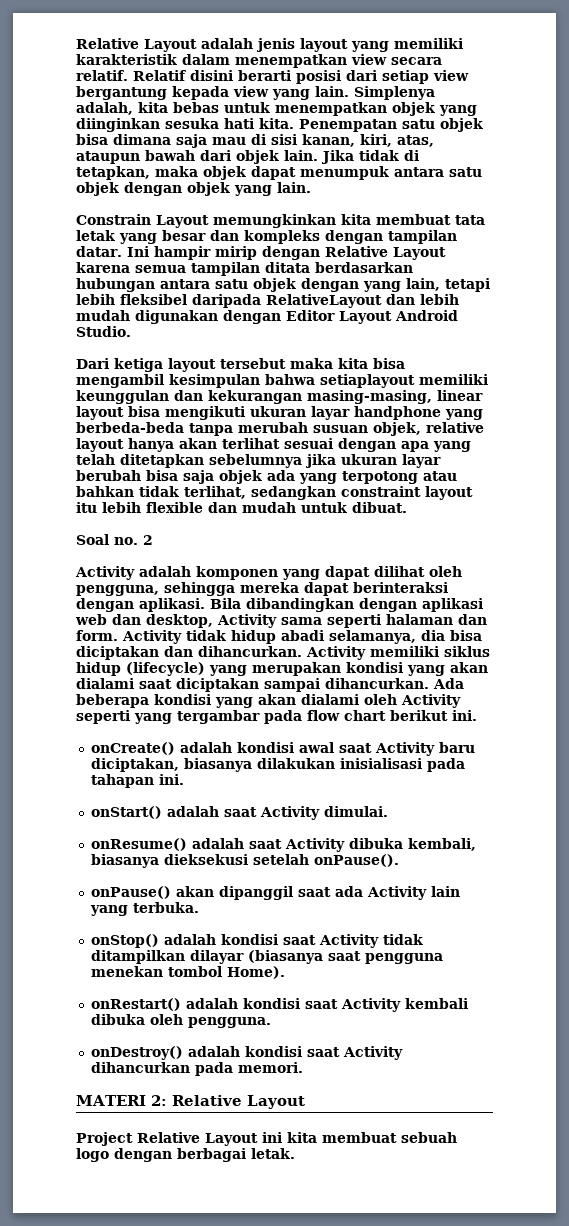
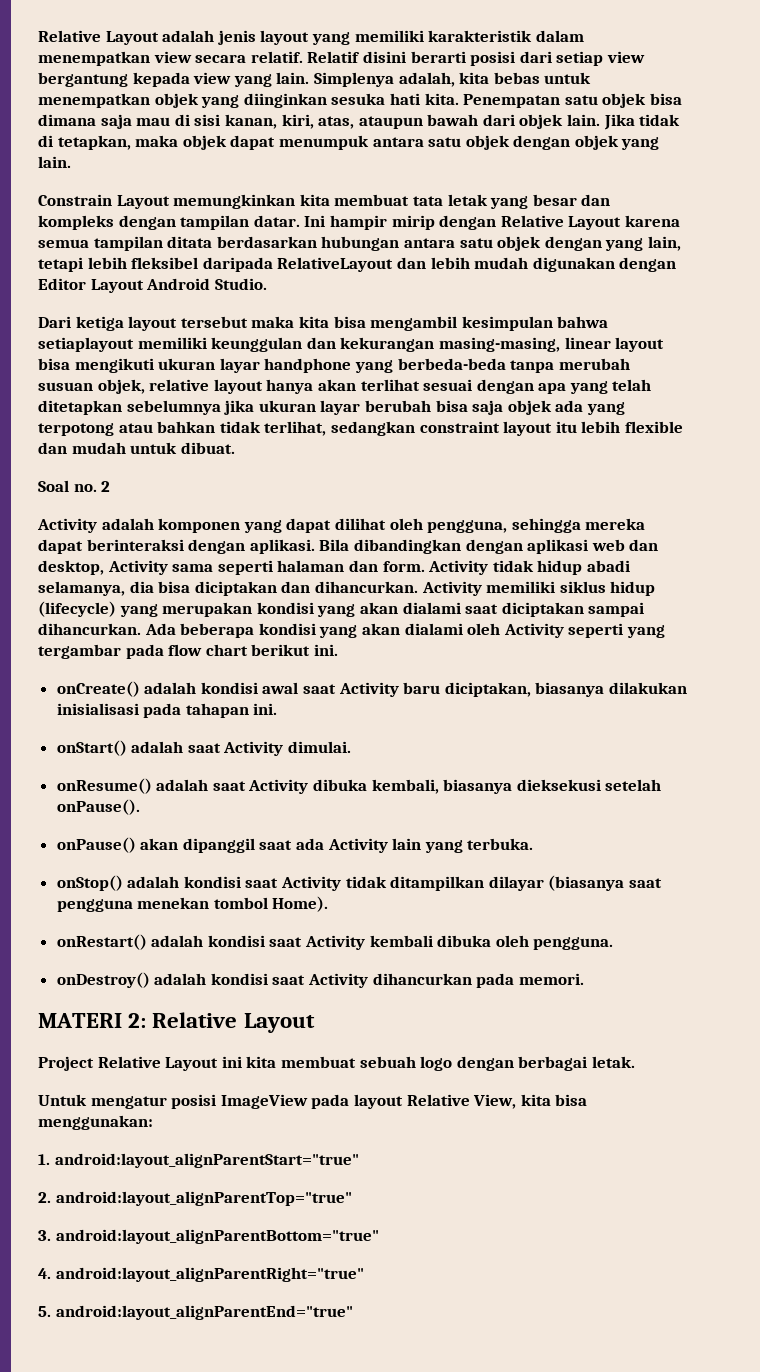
(295, 1153) none -> [38,1094,588,1109] [38,1115,153,1130] [38,1153,359,1168] [38,1191,352,1206] [38,1229,379,1244] [38,1267,364,1282] [38,1305,353,1320] // Untuk mengatur posisi ImageView pada layout Relative View, kita bisa menggunakan: // 1. android:layout_alignParentStart="true" // 2. android:layout_alignParentTop="true" // 3. android:layout_alignParentBottom="true" // 4. android:layout_alignParentRight="true" // 5. android:layout_alignParentEnd="true"

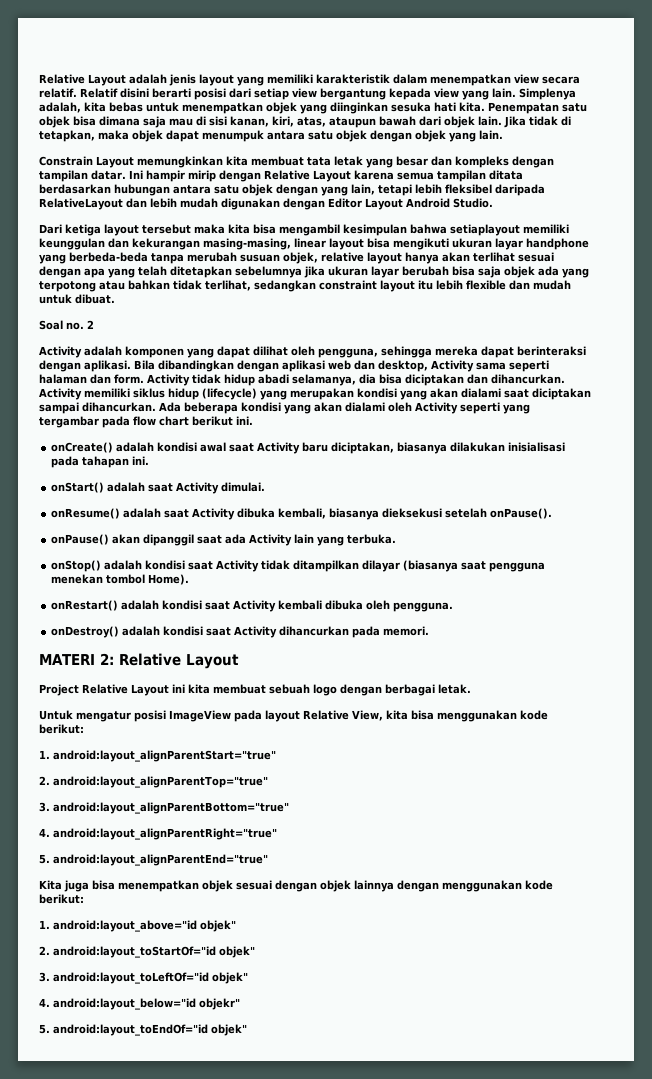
[38,1115,153,1130] menggunakan: -> [437,710,548,722] [39,724,84,734] menggunakan kode berikut:
(353, 1312) none -> [39,880,553,892] [39,894,84,904] [39,920,236,932] [39,946,255,958] [39,972,248,984] [39,998,240,1010] [39,1024,247,1036] // Kita juga bisa menempatkan objek sesuai dengan objek lainnya dengan menggunakan kode berikut: // 1. android:layout_above="id objek" // 2. android:layout_toStartOf="id objek" // 3. android:layout_toLeftOf="id objek" // 4. android:layout_below="id objekr" // 5. android:layout_toEndOf="id objek"

